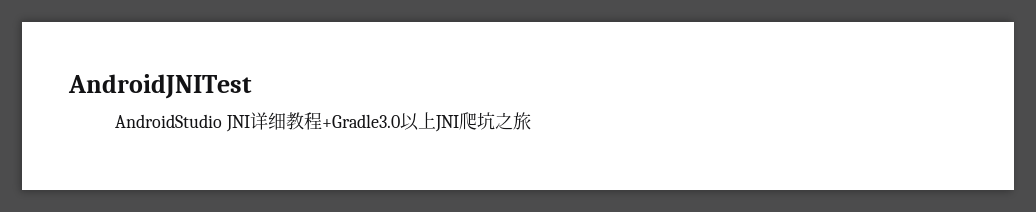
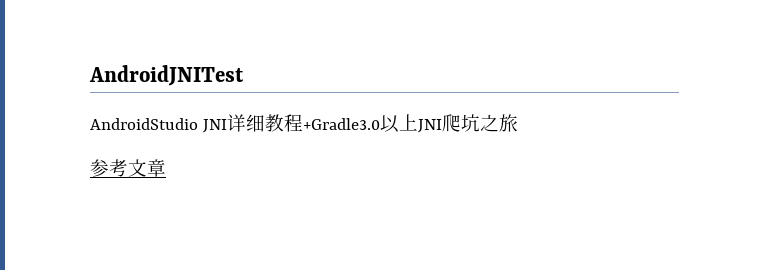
(532, 121) none -> [90,159,166,177] // 参考文章

